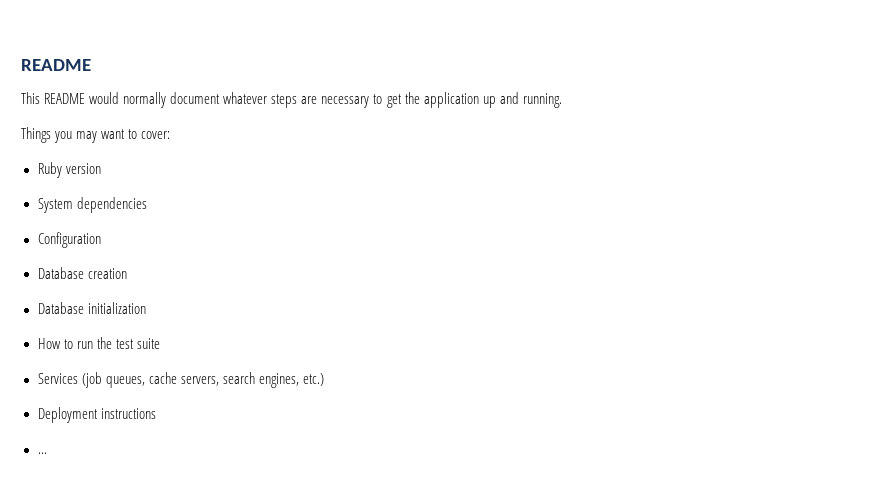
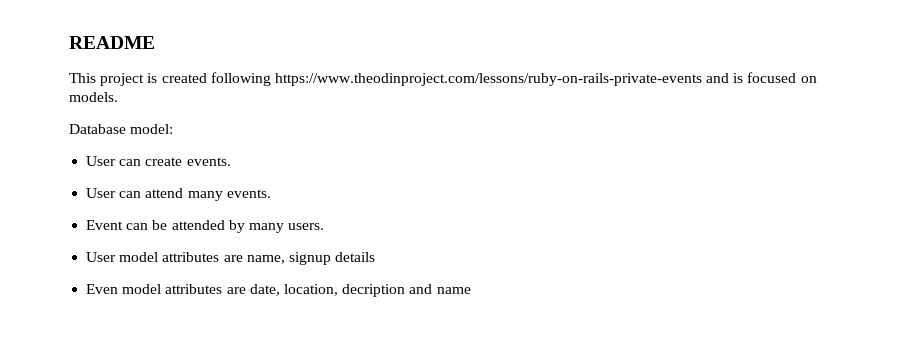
[44,92,562,108] [21,127,171,143] [37,162,101,178] [37,197,147,213] [37,232,101,248] [37,267,127,279] [37,302,146,314] [37,337,160,349] [37,372,324,388] [37,407,156,423] [37,452,47,454] README would normally document whatever steps are necessary to get the application up and running. // Things you may want to cover: // Ruby version // System dependencies // Configuration // Database creation // Database initialization // How to run the test suite // Services (job queues, cache servers, search engines, etc.) // Deployment instructions // ... -> [100,72,817,86] [69,92,118,102] [69,124,174,134] [86,156,231,166] [86,188,271,201] [86,220,325,233] [86,252,376,265] [86,284,471,297] project is created following https://www.theodinproject.com/lessons/ruby-on-rails-private-events and is focused on models. // Database model: // User can create events. // User can attend many events. // Event can be attended by many users. // User model attributes are name, signup details // Even model attributes are date, location, decription and name

